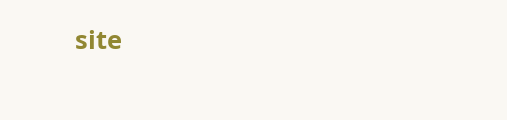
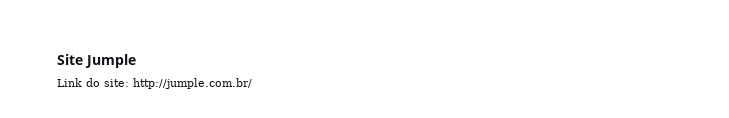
[75,30,122,49] site -> [57,54,136,68] [57,78,252,89] Site Jumple // Link do site: http://jumple.com.br/

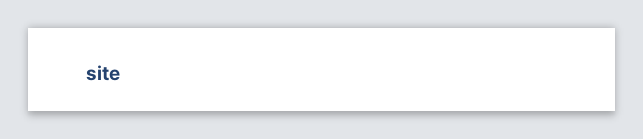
[57,54,136,68] [57,78,252,89] Site Jumple // Link do site: http://jumple.com.br/ -> [86,65,120,81] site

